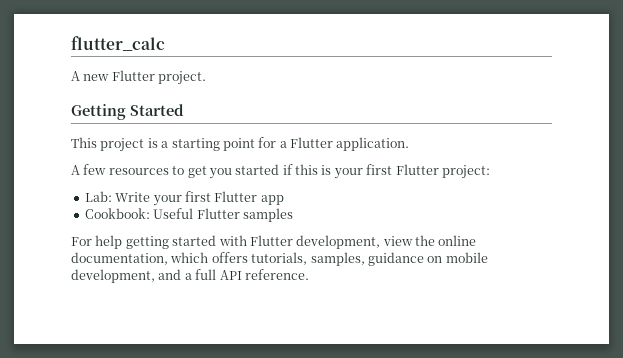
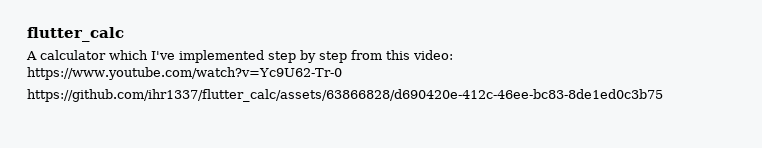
[83,70,207,85] [71,104,184,120] [71,137,410,152] [71,164,490,179] [84,191,284,206] [84,208,293,222] [71,235,477,249] [71,252,488,266] [71,269,309,283] new Flutter project. // Getting Started // This project is a starting point for a Flutter application. // A few resources to get you started if this is your first Flutter project: // Lab: Write your first Flutter app // Cookbook: Useful Flutter samples // For help getting started with Flutter development, view the online documentation, which offers tutorials, samples, guidance on mobile development, and a full API reference. -> [40,50,453,63] [27,67,342,80] [27,89,663,102] calculator which I've implemented step by step from this video: https://www.youtube.com/watch?v=Yc9U62-Tr-0 // https://github.com/ihr1337/flutter_calc/assets/63866828/d690420e-412c-46ee-bc83-8de1ed0c3b75

